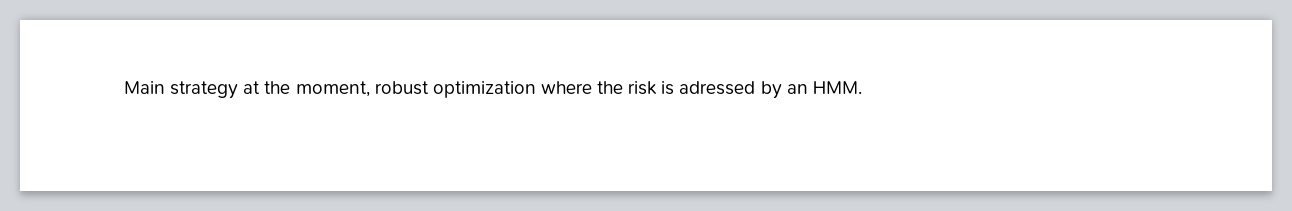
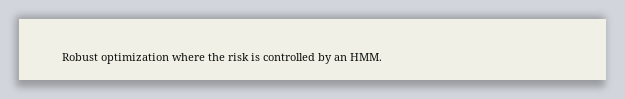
[124,81,429,99] Main strategy at the moment, robust -> [62,53,98,61] Robust
[679,81,756,95] adressed -> [263,53,315,61] controlled

